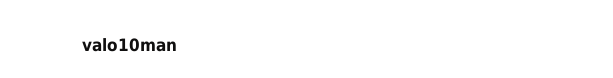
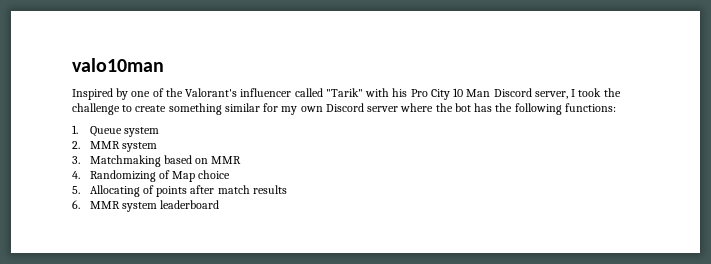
(177, 45) none -> [72,88,621,100] [72,103,616,115] [72,125,159,137] [72,141,157,152] [72,155,242,167] [72,170,231,182] [72,185,287,197] [72,200,220,212] // Inspired by one of the Valorant's influencer called "Tarik" with his Pro City 10 Man Discord server, I took the challenge to create something similar for my own Discord server where the bot has the following functions: // 1. Queue system // 2. MMR system // 3. Matchmaking based on MMR // 4. Randomizing of Map choice // 5. Allocating of points after match results // 6. MMR system leaderboard

